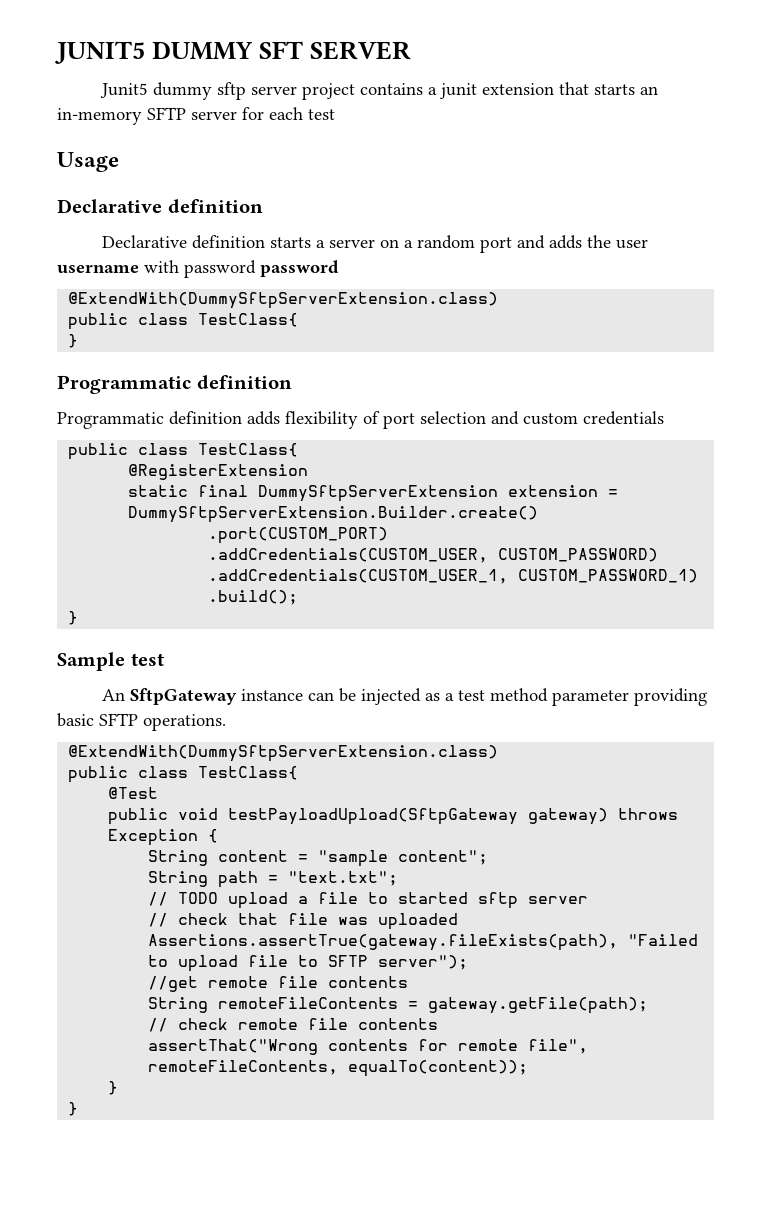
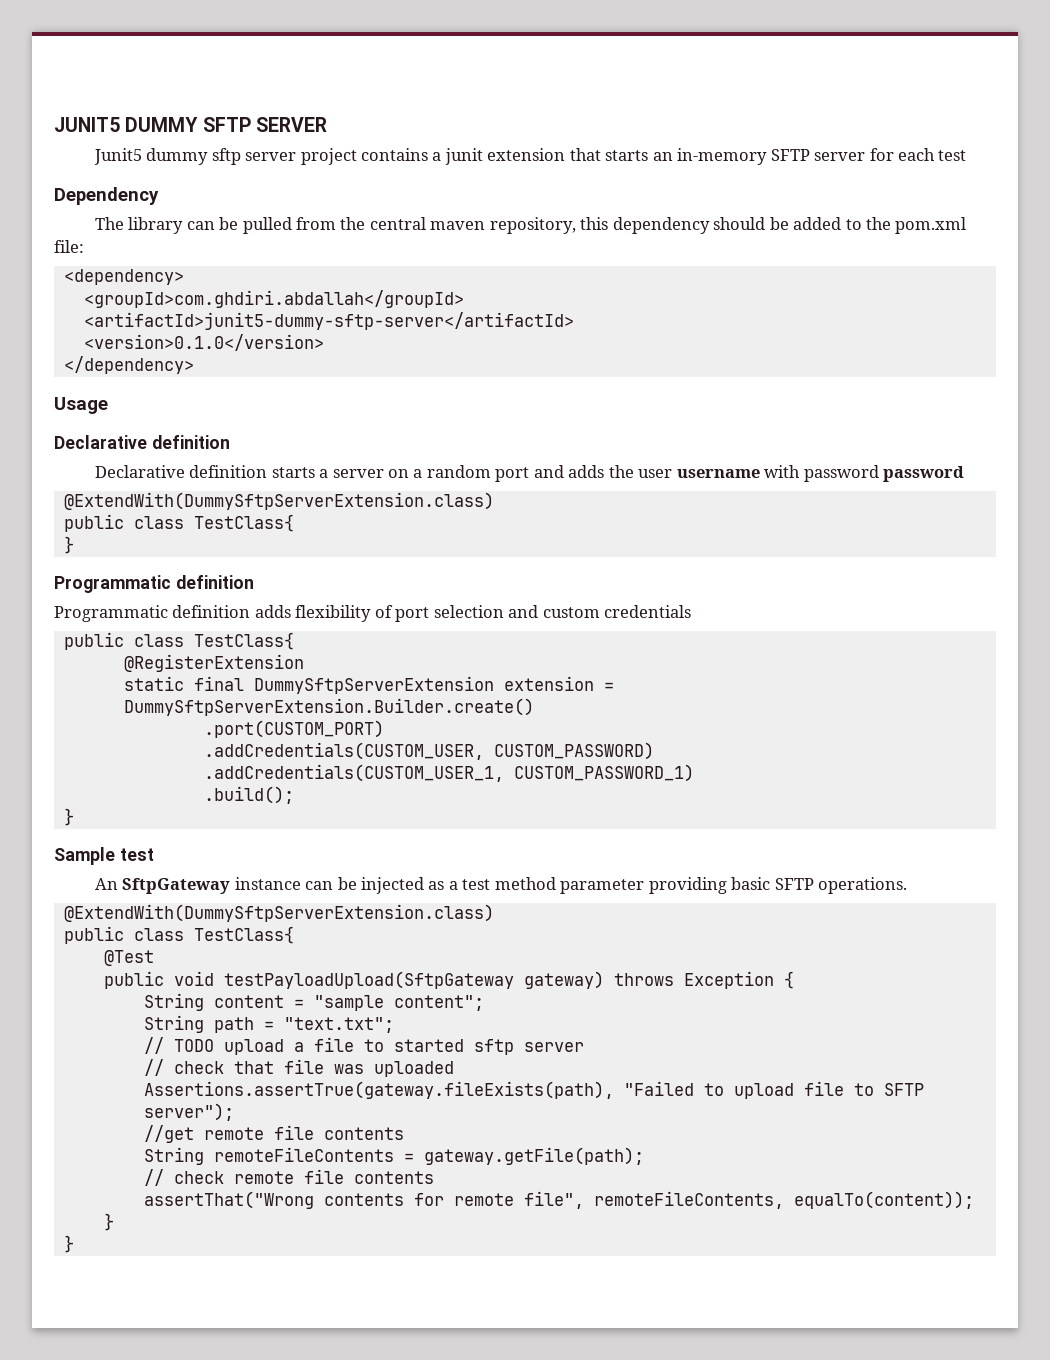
[259,41,304,59] SFT -> [202,117,251,132] SFTP
(335, 114) none -> [54,187,159,205] [94,217,967,234] [54,240,84,253] [63,269,184,285] [83,290,464,308] [83,312,574,330] [83,334,324,351] [63,356,194,374] // Dependency // The library can be pulled from the central maven repository, this dependency should be added to the pom.xml file: // <dependency> // <groupId>com.ghdiri.abdallah</groupId> // <artifactId>junit5-dummy-sftp-server</artifactId> // <version>0.1.0</version> // </dependency>

